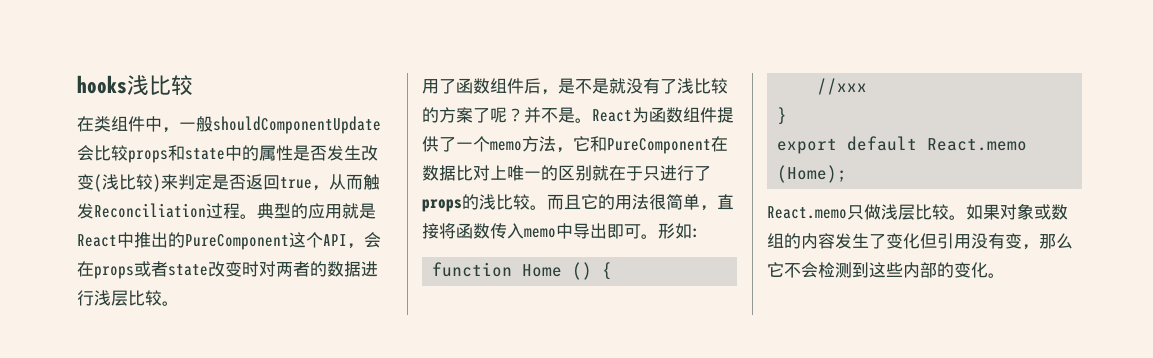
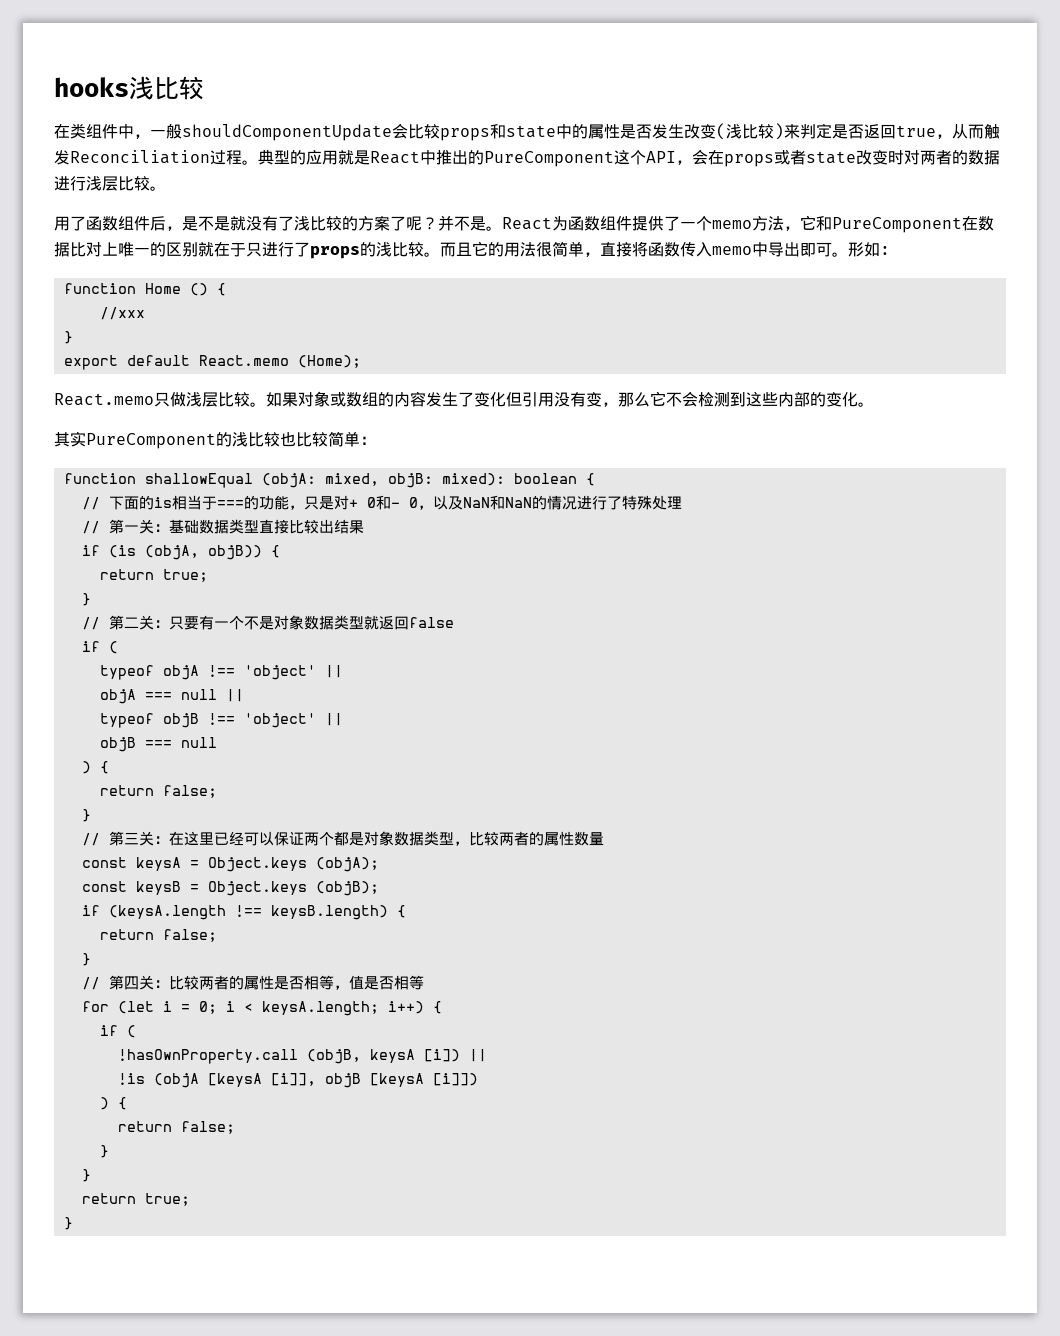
(1005, 275) none -> [54,431,376,449] [63,473,595,488] [81,495,682,510] [81,519,364,534] [81,545,280,560] [99,569,208,582] [81,593,91,606] [81,615,454,630] [81,641,118,654] [99,665,343,680] [99,689,244,704] [99,713,343,728] [99,737,217,752] [81,761,109,774] [99,785,217,798] [81,809,91,822] [81,831,604,846] [81,857,379,872] [81,881,379,896] [81,905,406,920] [99,929,217,942] [81,953,91,966] [81,975,424,990] [81,1001,442,1016] [99,1025,136,1038] [117,1049,487,1064] [117,1073,478,1088] [99,1097,127,1110] [117,1121,235,1134] [99,1145,109,1158] [81,1169,91,1182] [81,1193,190,1206] [63,1217,73,1230] // 其实PureComponent的浅比较也比较简单： // function shallowEqual (objA: mixed, objB: mixed): boolean { // // 下面的is相当于===的功能，只是对+ 0和- 0，以及NaN和NaN的情况进行了特殊处理 // // 第一关：基础数据类型直接比较出结果 // if (is (objA, objB)) { // return true; // } // // 第二关：只要有一个不是对象数据类型就返回false // if ( // typeof objA !== 'object' || // objA === null || // typeof objB !== 'object' || // objB === null // ) { // return false; // } // // 第三关：在这里已经可以保证两个都是对象数据类型，比较两者的属性数量 // const keysA = Object.keys (objA); // const keysB = Object.keys (objB); // if (keysA.length !== keysB.length) { // return false; // } // // 第四关：比较两者的属性是否相等，值是否相等 // for (let i = 0; i < keysA.length; i++) { // if ( // !hasOwnProperty.call (objB, keysA [i]) || // !is (objA [keysA [i]], objB [keysA [i]]) // ) { // return false; // } // } // return true; // }

